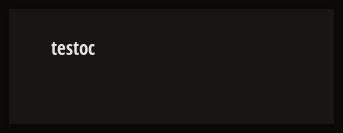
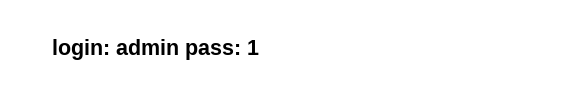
[51,42,95,55] testoc -> [52,39,259,60] login: admin pass: 1

